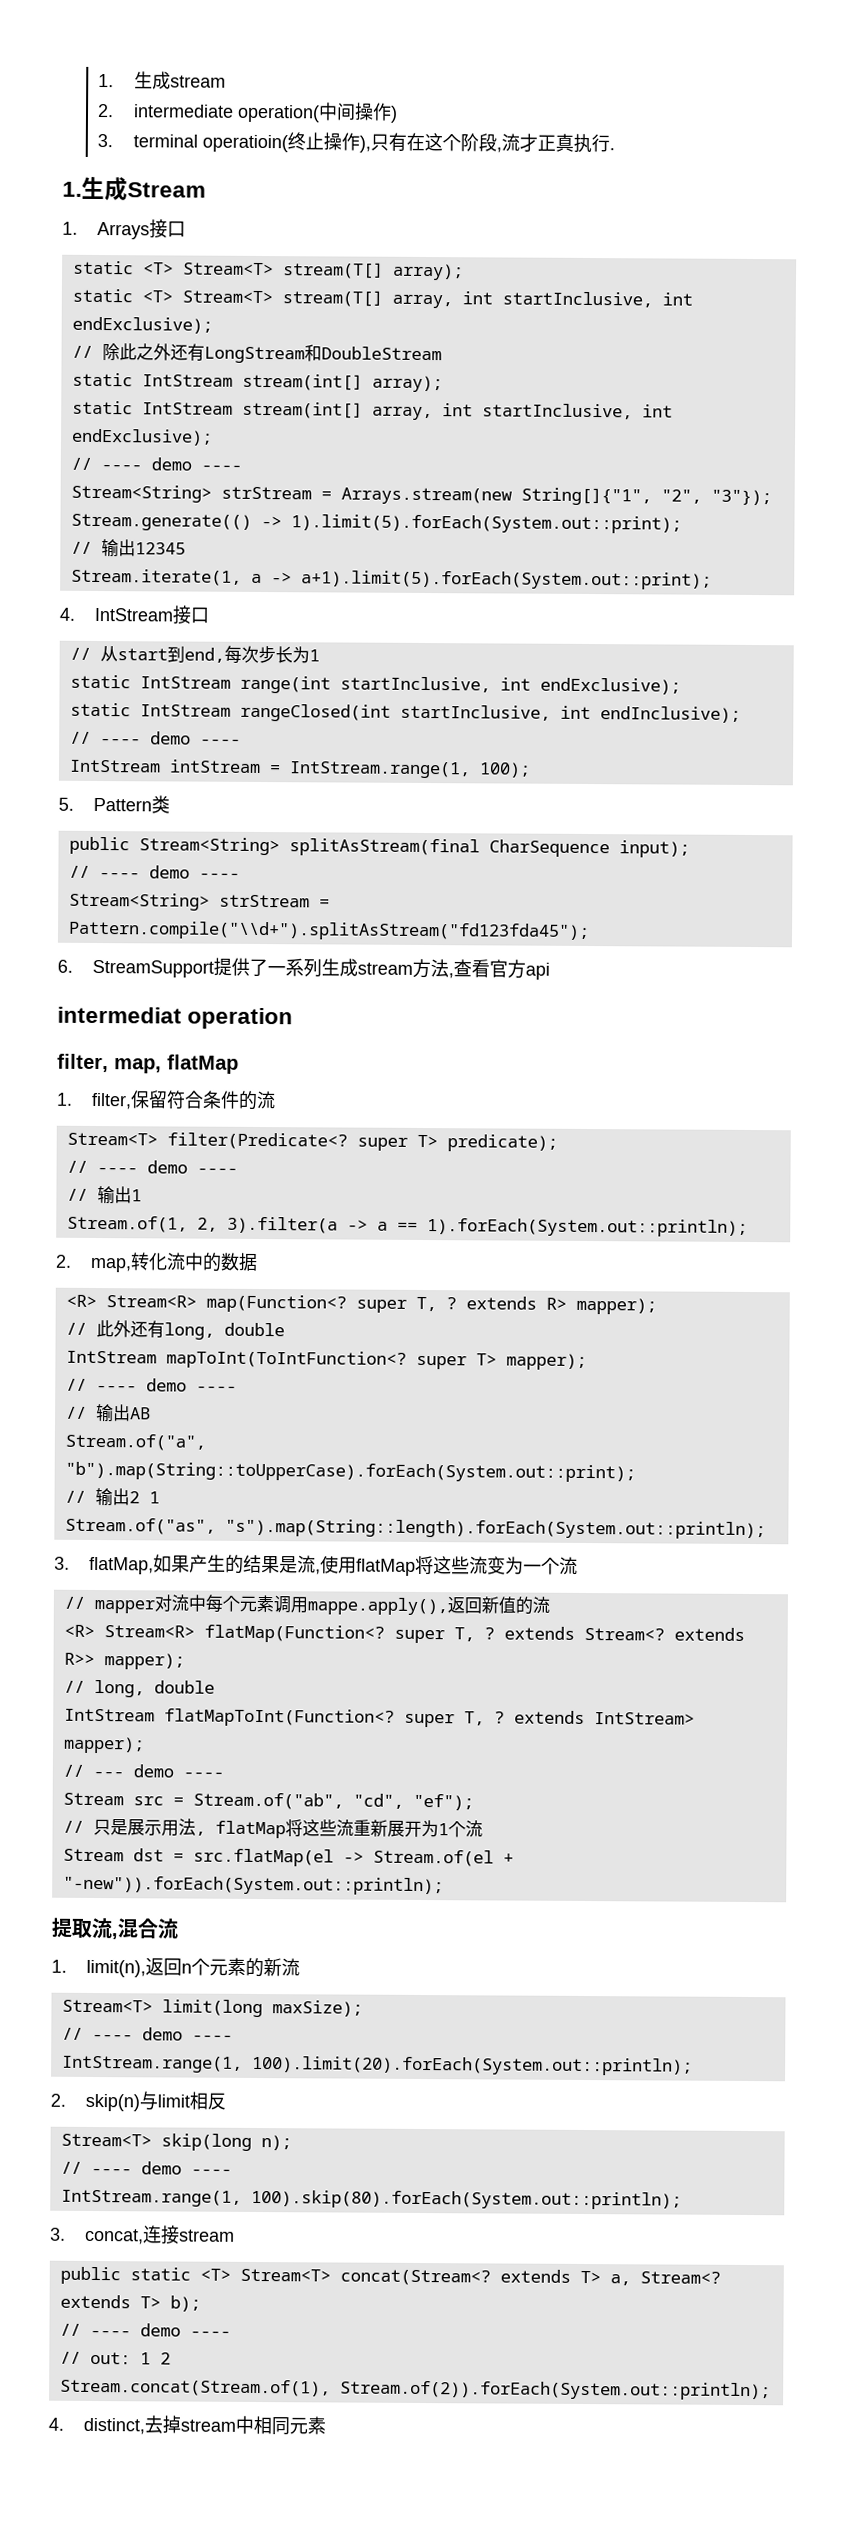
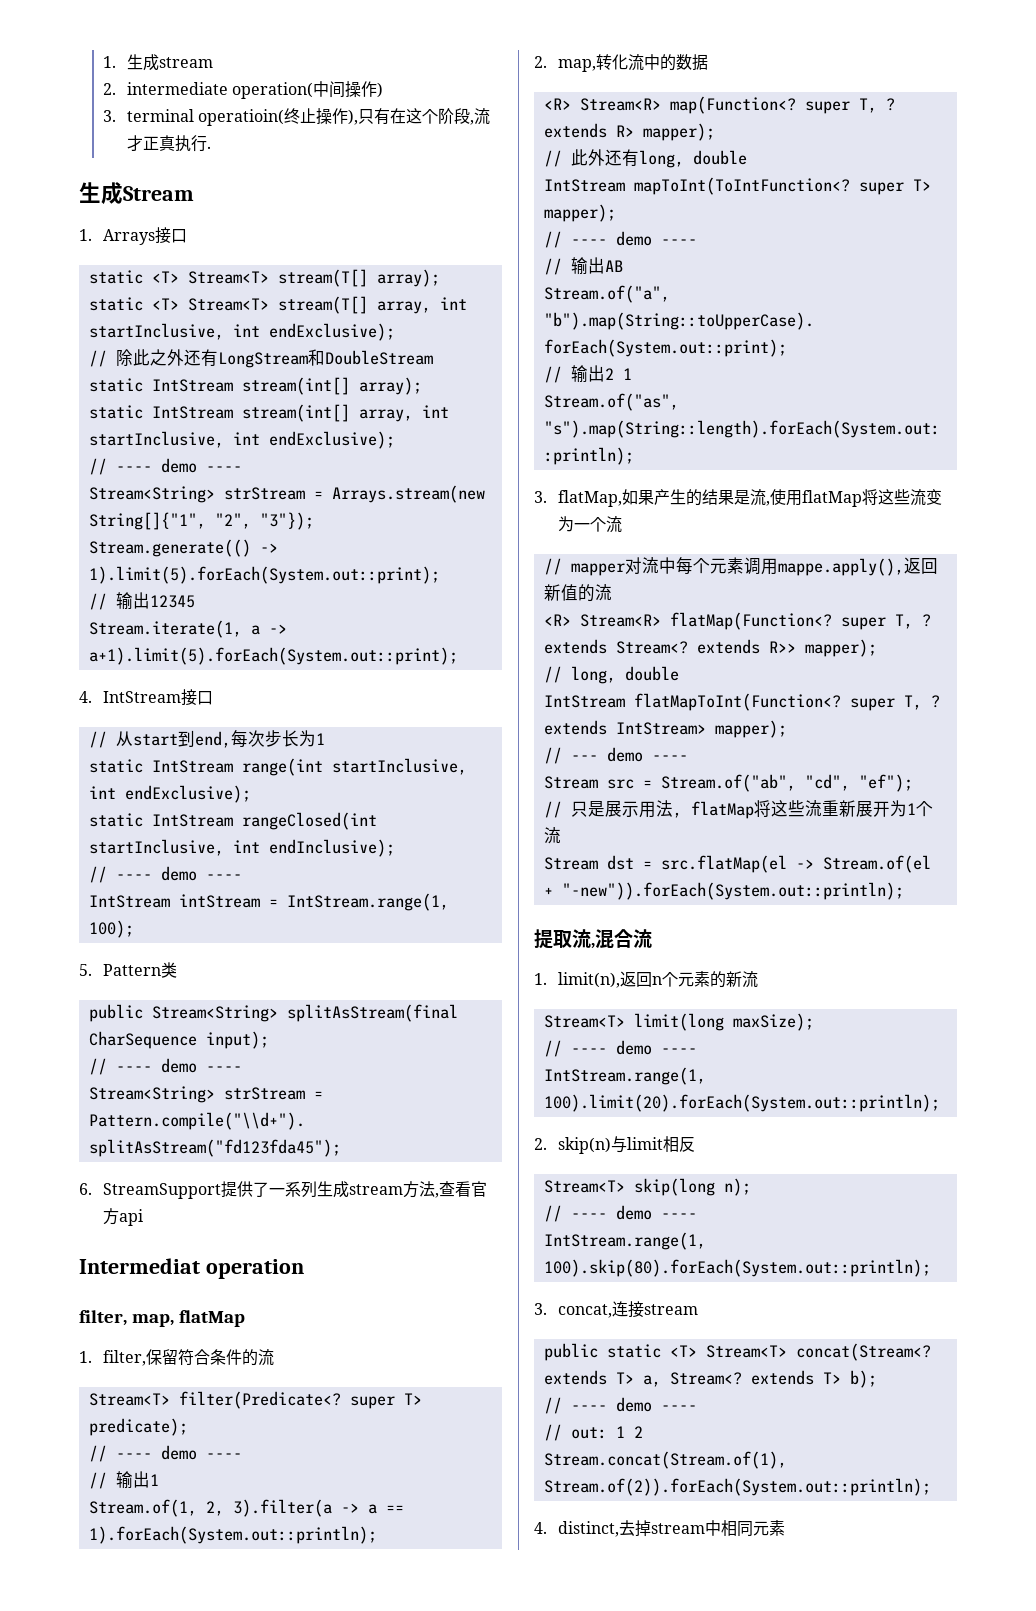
[62,181,82,197] 1. -> (212, 147) none
[57,1006,182,1024] intermediat -> [79,1258,200,1274] Intermediat

